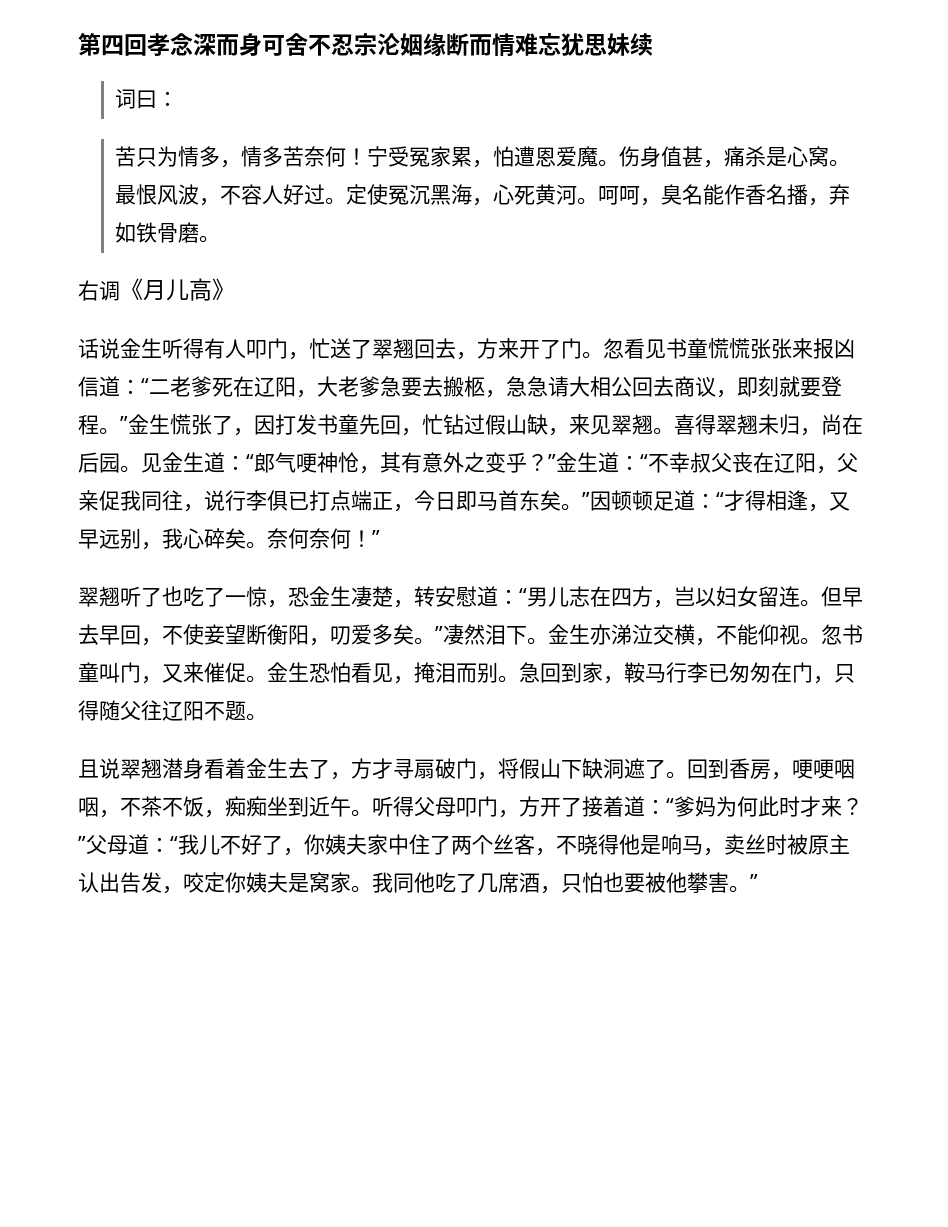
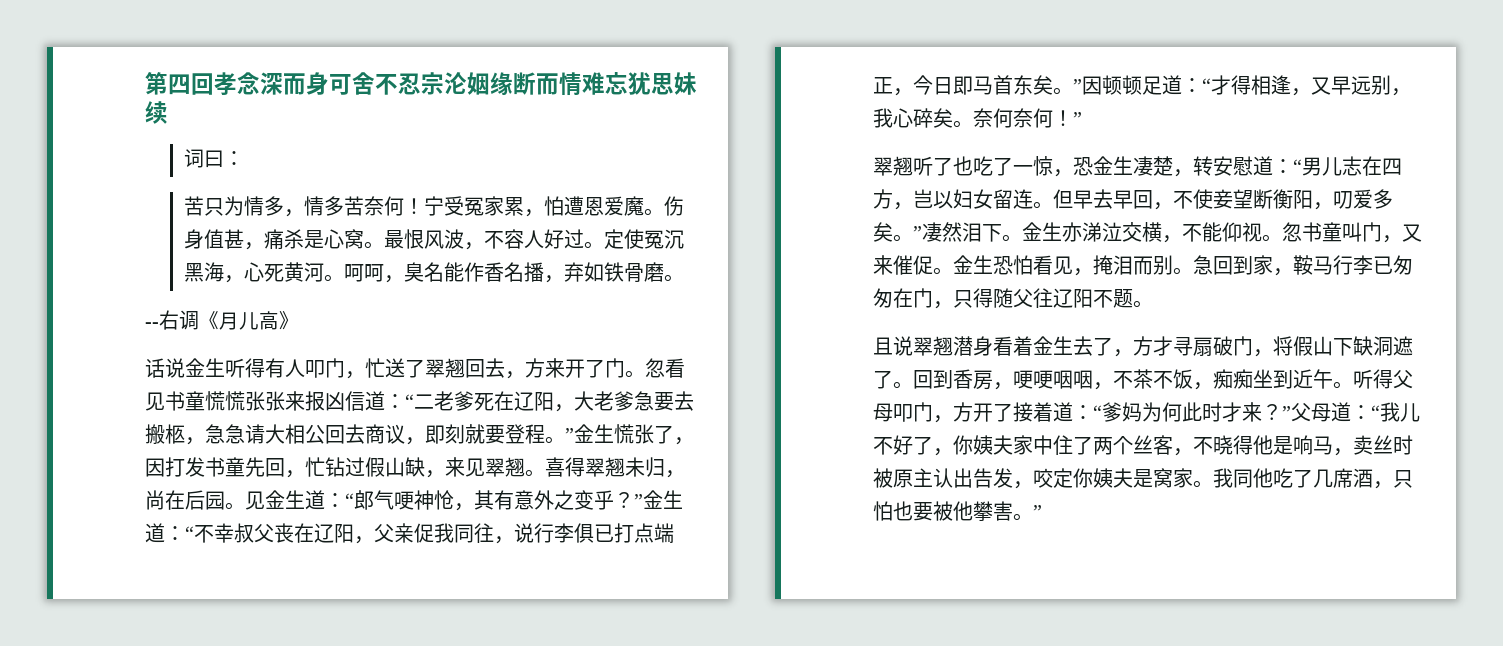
(221, 239) none -> [145,322,159,328] --

